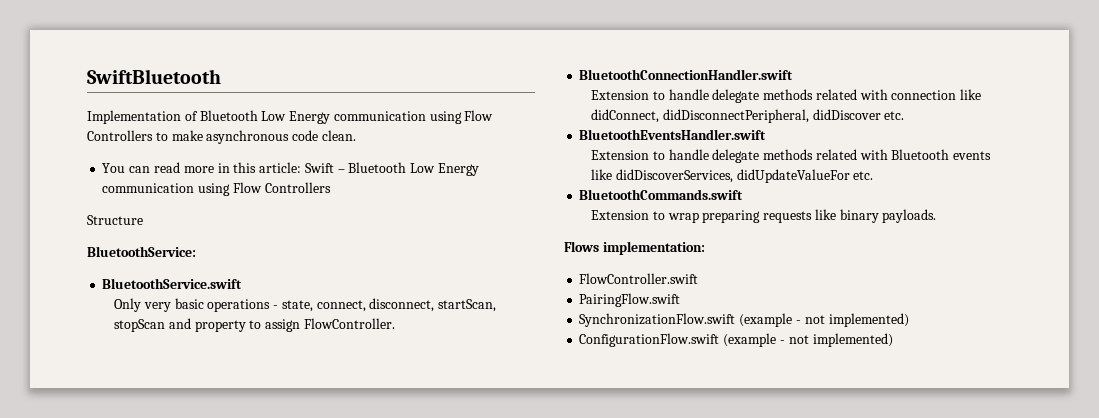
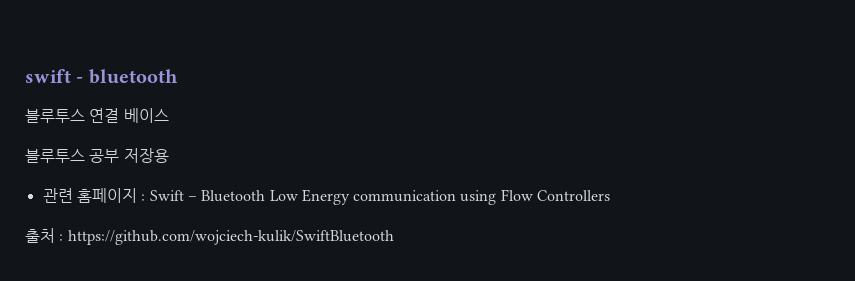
[87,69,221,84] [87,110,494,124] [87,130,356,144] [102,162,302,173] SwiftBluetooth // Implementation of Bluetooth Low Energy communication using Flow Controllers to make asynchronous code clean. // You can read more in this article: -> [25,69,178,84] [25,108,169,123] [25,148,169,163] [42,188,146,203] swift - bluetooth // 블루투스 연결 베이스 // 블루투스 공부 저장용 // 관련 홈페이지 :
[87,215,143,225] [87,246,196,257] [102,278,243,289] [113,298,497,312] [113,318,395,332] [579,69,794,80] [590,89,982,103] [590,109,905,123] [579,129,767,140] [590,149,992,163] [590,169,874,183] [579,189,744,200] [590,209,937,223] [564,241,705,255] [579,273,699,284] [579,293,681,307] [579,313,909,327] [579,333,893,347] Structure // BluetoothService: // BluetoothService.swift // Only very basic operations - state, connect, disconnect, startScan, stopScan and property to assign FlowController. // BluetoothConnectionHandler.swift // Extension to handle delegate methods related with connection like didConnect, didDisconnectPeripheral, didDiscover etc. // BluetoothEventsHandler.swift // Extension to handle delegate methods related with Bluetooth events like didDiscoverServices, didUpdateValueFor etc. // BluetoothCommands.swift // Extension to wrap preparing requests like binary payloads. // Flows implementation: // FlowController.swift // PairingFlow.swift // SynchronizationFlow.swift (example - not implemented) // ConfigurationFlow.swift (example - not implemented) -> [25,228,394,245] 출처 : https://github.com/wojciech-kulik/SwiftBluetooth

